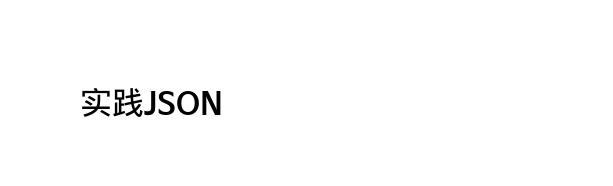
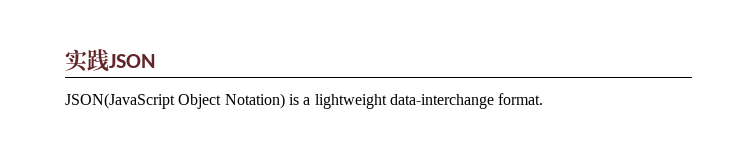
(223, 103) none -> [65,93,544,109] // JSON(JavaScript Object Notation) is a lightweight data-interchange format.

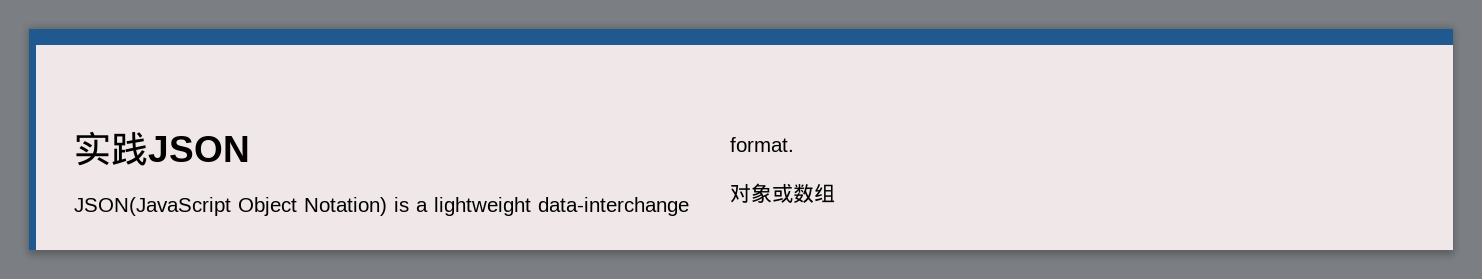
(544, 99) none -> [730,183,835,203] // 对象或数组

